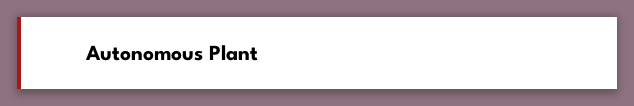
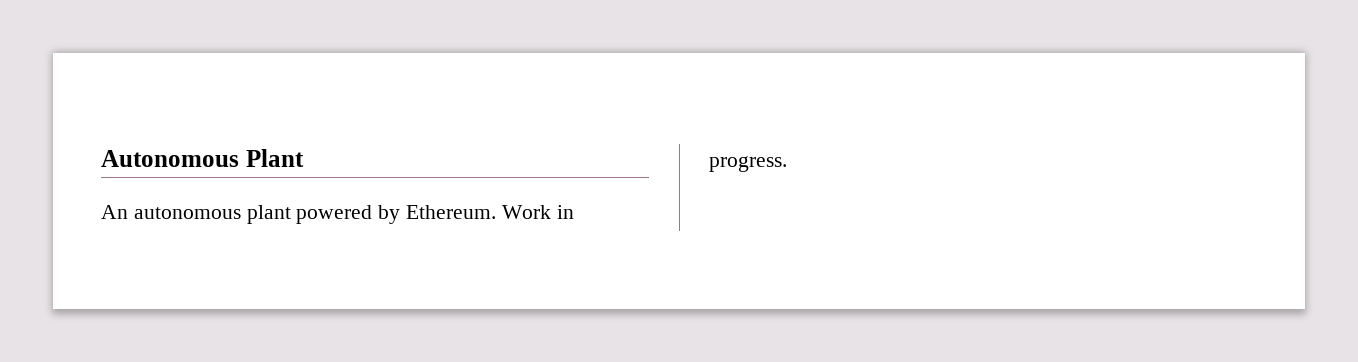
(258, 53) none -> [101,205,574,224] [709,156,787,172] // An autonomous plant powered by Ethereum. Work in progress.

